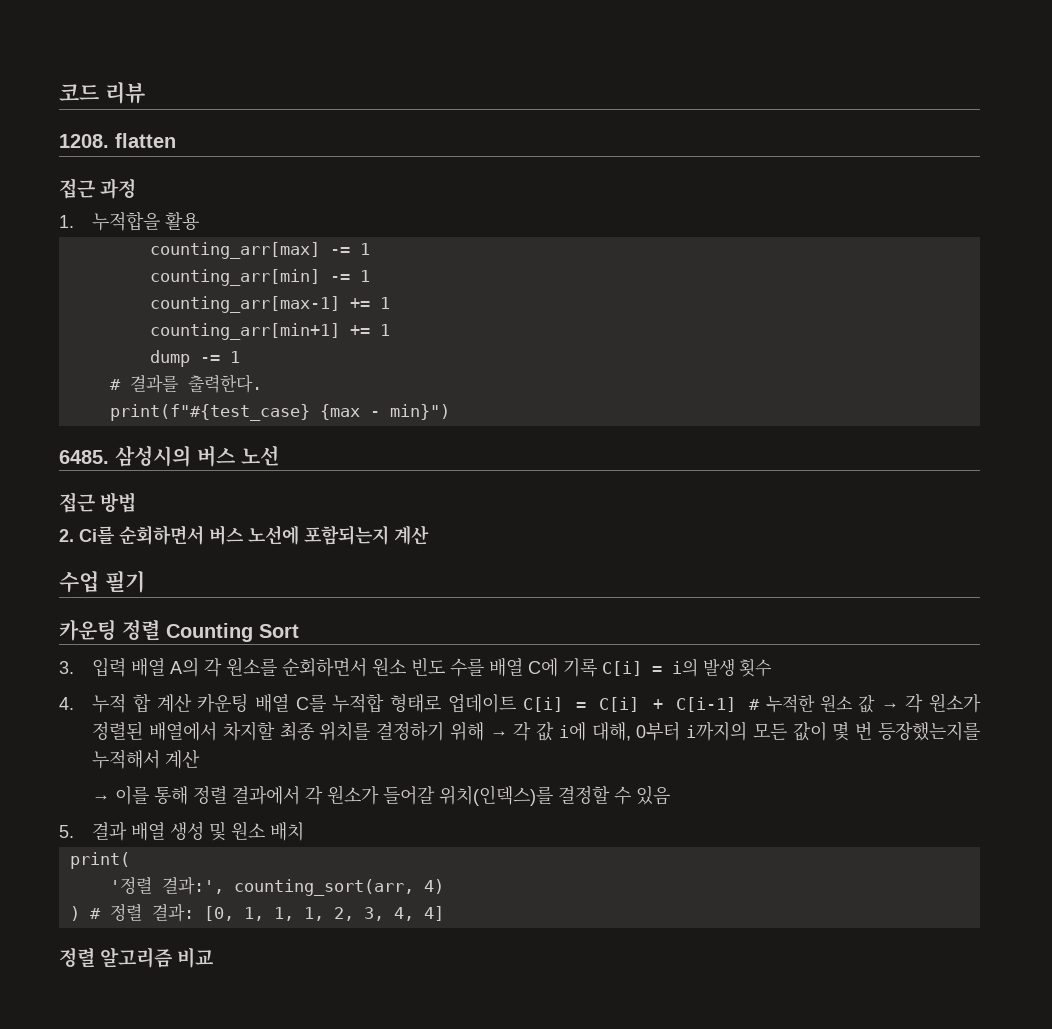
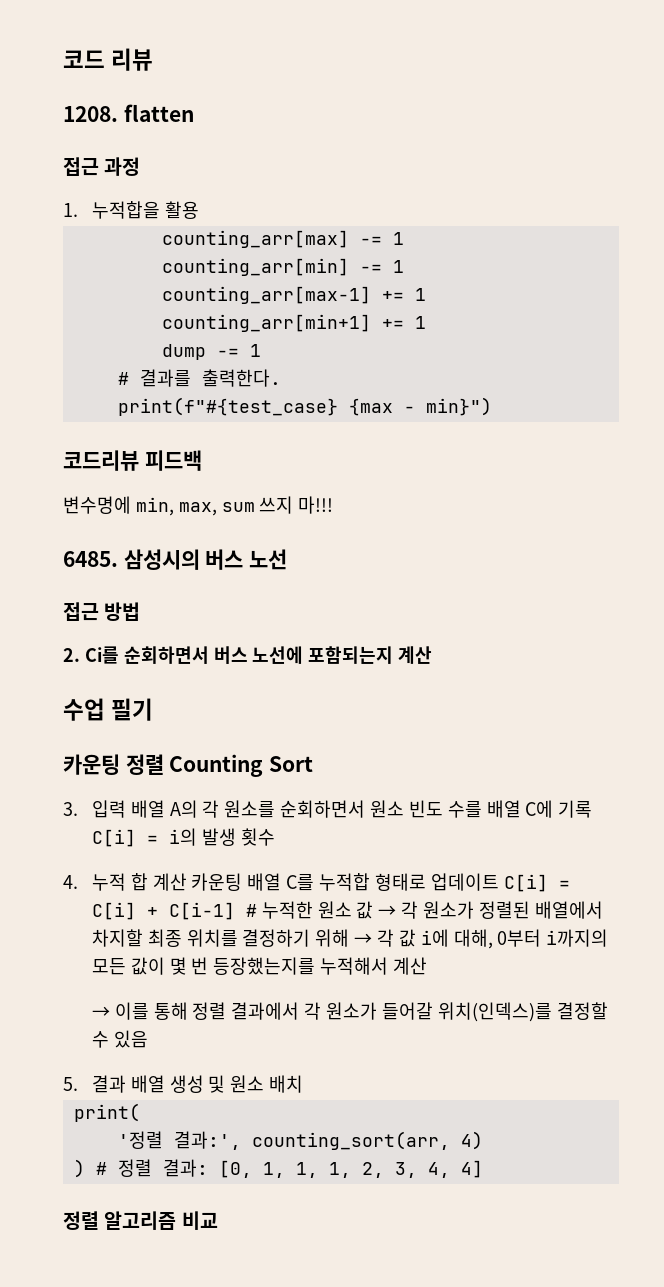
(450, 412) none -> [63,450,202,471] [63,496,334,516] // 코드리뷰 피드백 // 변수명에 min, max, sum 쓰지 마!!!

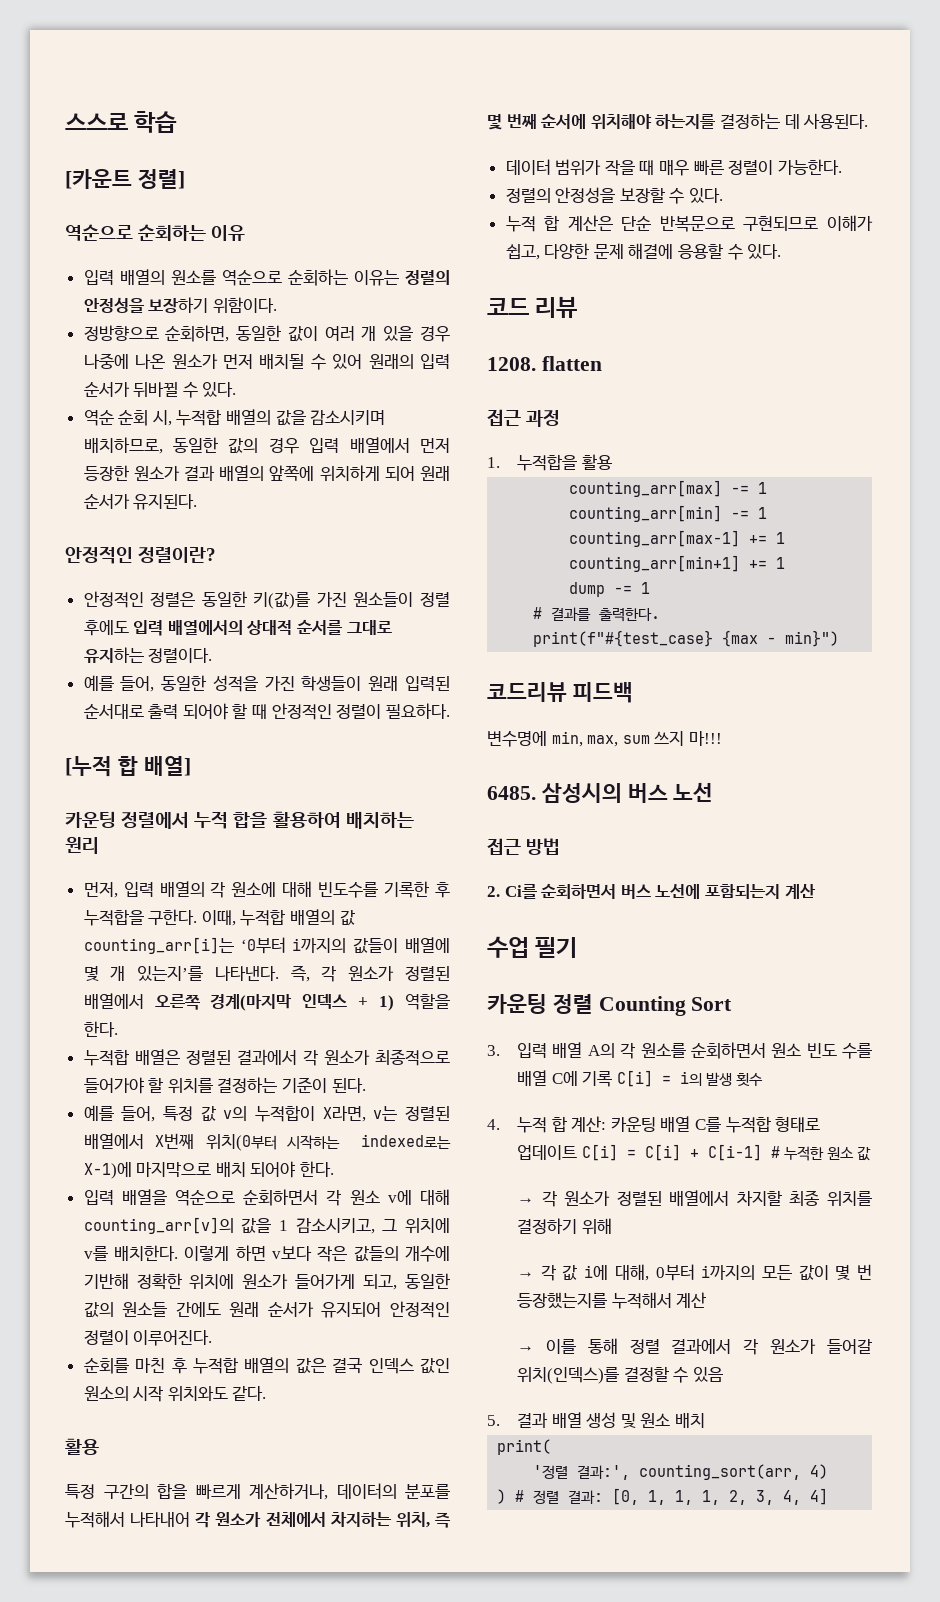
(63, 59) none -> [65,111,178,133] [65,169,185,189] [65,224,246,241] [83,269,451,286] [83,297,277,314] [83,325,451,342] [83,353,450,370] [83,382,237,398] [83,409,386,426] [83,437,450,454] [83,465,450,482] [83,494,198,510] [65,546,217,564] [83,591,451,609] [83,619,392,636] [83,647,213,663] [83,675,451,692] [83,703,450,720] [65,756,191,777] [65,811,414,829] [65,836,99,854] [83,881,450,898] [83,909,355,926] [83,937,450,954] [83,965,451,982] [83,993,450,1011] [83,1021,118,1037] [83,1049,451,1066] [83,1077,366,1094] [83,1105,450,1122] [83,1133,451,1151] [83,1161,335,1179] [83,1189,451,1206] [83,1217,450,1234] [83,1245,450,1262] [83,1273,450,1290] [83,1301,451,1318] [83,1330,213,1346] [83,1357,451,1374] [83,1386,267,1402] [65,1438,99,1455] [65,1483,450,1500] [65,1511,452,1528] [487,113,869,130] [505,159,842,176] [505,187,724,204] [505,215,873,232] [505,243,782,260] 스스로 학습 // [카운트 정렬] // 역순으로 순회하는 이유 // 입력 배열의 원소를 역순으로 순회하는 이유는 정렬의 안정성을 보장하기 위함이다. // 정방향으로 순회하면, 동일한 값이 여러 개 있을 경우 나중에 나온 원소가 먼저 배치될 수 있어 원래의 입력 순서가 뒤바뀔 수 있다. // 역순 순회 시, 누적합 배열의 값을 감소시키며 배치하므로, 동일한 값의 경우 입력 배열에서 먼저 등장한 원소가 결과 배열의 앞쪽에 위치하게 되어 원래 순서가 유지된다. // 안정적인 정렬이란? // 안정적인 정렬은 동일한 키(값)를 가진 원소들이 정렬 후에도 입력 배열에서의 상대적 순서를 그대로 유지하는 정렬이다. // 예를 들어, 동일한 성적을 가진 학생들이 원래 입력된 순서대로 출력 되어야 할 때 안정적인 정렬이 필요하다. // [누적 합 배열] // 카운팅 정렬에서 누적 합을 활용하여 배치하는 원리 // 먼저, 입력 배열의 각 원소에 대해 빈도수를 기록한 후 누적합을 구한다. 이때, 누적합 배열의 값 counting_arr[i]는 ‘0부터 i까지의 값들이 배열에 몇 개 있는지’를 나타낸다. 즉, 각 원소가 정렬된 배열에서 오른쪽 경계(마지막 인덱스 + 1) 역할을 한다. // 누적합 배열은 정렬된 결과에서 각 원소가 최종적으로 들어가야 할 위치를 결정하는 기준이 된다. // 예를 들어, 특정 값 v의 누적합이 X라면, v는 정렬된 배열에서 X번째 위치(0부터 시작하는 indexed로는 X-1)에 마지막으로 배치 되어야 한다. // 입력 배열을 역순으로 순회하면서 각 원소 v에 대해 counting_arr[v]의 값을 1 감소시키고, 그 위치에 v를 배치한다. 이렇게 하면 v보다 작은 값들의 개수에 기반해 정확한 위치에 원소가 들어가게 되고, 동일한 값의 원소들 간에도 원래 순서가 유지되어 안정적인 정렬이 이루어진다. // 순회를 마친 후 누적합 배열의 값은 결국 인덱스 값인 원소의 시작 위치와도 같다. // 활용 // 특정 구간의 합을 빠르게 계산하거나, 데이터의 분포를 누적해서 나타내어 각 원소가 전체에서 차지하는 위치, 즉 몇 번째 순서에 위치해야 하는지를 결정하는 데 사용된다. // 데이터 범위가 작을 때 매우 빠른 정렬이 가능한다. // 정렬의 안정성을 보장할 수 있다. // 누적 합 계산은 단순 반복문으로 구현되므로 이해가 쉽고, 다양한 문제 해결에 응용할 수 있다. //
[152,873,187,891] 계산 -> [571,1116,607,1132] 계산:
(374, 910) none -> (871, 1153) //
(350, 938) none -> (612, 1226) //
[63,1211,218,1230] // 정렬 알고리즘 비교 -> (829, 1496) none

